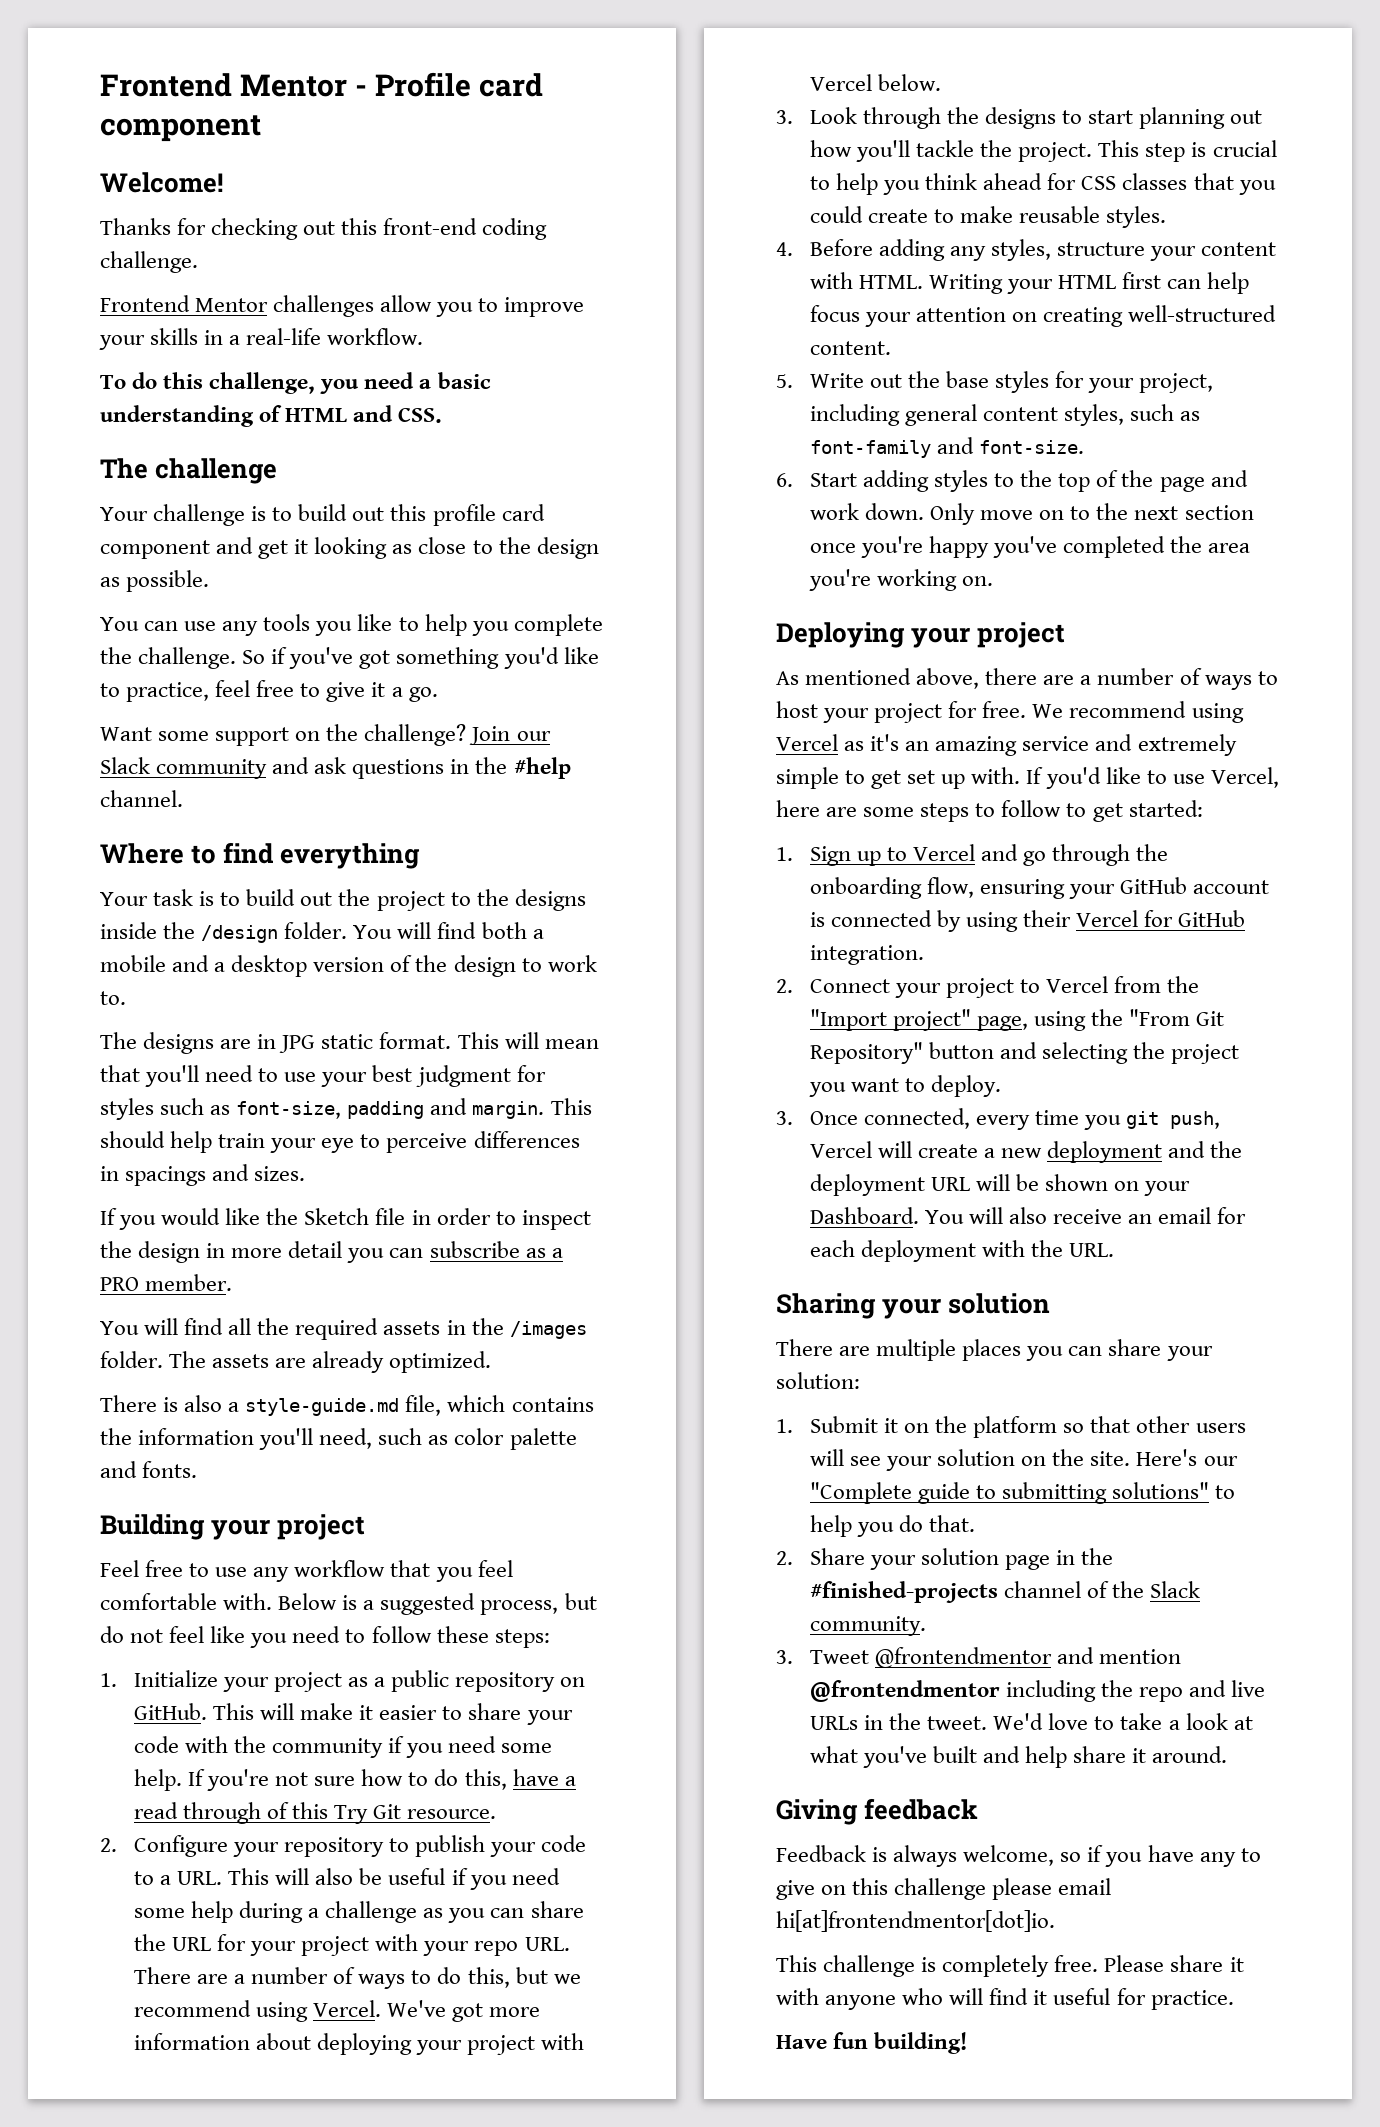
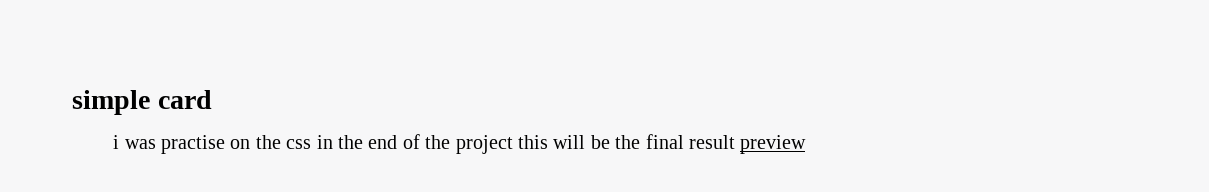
[100,72,544,97] [100,115,261,142] [100,172,223,193] [100,218,548,240] [100,251,198,273] [100,295,585,317] [99,328,424,350] [100,372,491,394] [100,405,443,427] [100,458,278,484] [100,504,545,526] [100,537,599,559] [100,570,210,592] [100,614,603,636] [100,647,599,669] [100,680,438,702] [100,724,551,746] [100,757,571,779] [100,790,183,807] [100,842,421,869] [100,889,586,911] [100,922,544,943] [100,955,597,977] [100,991,126,1005] [100,1032,599,1054] [100,1065,546,1087] [100,1098,592,1120] [100,1131,580,1153] [100,1164,306,1186] [100,1208,591,1230] [100,1241,563,1263] [100,1274,233,1291] [100,1318,587,1340] [100,1351,492,1373] [100,1395,594,1416] [100,1428,577,1450] [100,1461,198,1478] [100,1514,366,1540] [100,1560,513,1582] [100,1593,597,1615] [100,1626,550,1648] [100,1670,586,1692] [133,1703,573,1725] [133,1736,553,1758] [133,1769,576,1791] [133,1802,497,1824] [100,1835,587,1857] [133,1868,560,1890] [133,1901,584,1923] [133,1934,570,1956] [133,1967,581,1989] [133,2000,541,2022] [133,2033,585,2055] [809,74,942,91] [776,107,1263,129] [809,140,1277,162] [809,173,1276,195] [809,206,1167,228] [776,239,1277,261] [809,272,1250,294] [809,305,1277,327] [809,341,891,355] [776,371,1214,393] [809,404,1201,426] [809,437,1085,458] [776,470,1248,492] [809,503,1254,525] [809,536,1251,558] [808,569,994,591] [776,622,1066,648] [776,668,1278,690] [776,701,1244,723] [776,734,1237,756] [776,767,1279,789] [776,800,1203,822] [776,844,1169,866] [809,877,1270,899] [809,910,1246,932] [809,945,924,965] [776,976,1200,998] [809,1009,1225,1031] [809,1042,1240,1064] [808,1075,1002,1097] [776,1108,1221,1130] [809,1141,1243,1163] [809,1174,1191,1196] [809,1207,1247,1224] [809,1240,1115,1262] [776,1293,1051,1319] [776,1339,1213,1361] [776,1372,860,1389] [776,1416,1246,1438] [809,1449,1238,1471] [809,1482,1236,1504] [809,1515,976,1537] [776,1548,1114,1570] [809,1581,1201,1603] [809,1616,926,1636] [776,1647,1182,1668] [809,1680,1266,1702] [809,1713,1253,1730] [809,1746,1228,1768] [776,1798,979,1825] [776,1845,1261,1867] [776,1878,1112,1900] [776,1910,1055,1932] [776,1955,1244,1977] [776,1988,1234,2010] [776,2032,968,2054] Frontend Mentor - Profile card component // Welcome! // Thanks for checking out this front-end coding challenge. // Frontend Mentor challenges allow you to improve your skills in a real-life workflow. // To do this challenge, you need a basic understanding of HTML and CSS. // The challenge // Your challenge is to build out this profile card component and get it looking as close to the design as possible. // You can use any tools you like to help you complete the challenge. So if you've got something you'd like to practice, feel free to give it a go. // Want some support on the challenge? Join our Slack community and ask questions in the #help channel. // Where to find everything // Your task is to build out the project to the designs inside the /design folder. You will find both a mobile and a desktop version of the design to work to. // The designs are in JPG static format. This will mean that you'll need to use your best judgment for styles such as font-size, padding and margin. This should help train your eye to perceive differences in spacings and sizes. // If you would like the Sketch file in order to inspect the design in more detail you can subscribe as a PRO member. // You will find all the required assets in the /images folder. The assets are already optimized. // There is also a style-guide.md file, which contains the information you'll need, such as color palette and fonts. // Building your project // Feel free to use any workflow that you feel comfortable with. Below is a suggested process, but do not feel like you need to follow these steps: // 1. Initialize your project as a public repository on GitHub. This will make it easier to share your code with the community if you need some help. If you're not sure how to do this, have a read through of this Try Git resource. // 2. Configure your repository to publish your code to a URL. This will also be useful if you need some help during a challenge as you can share the URL for your project with your repo URL. There are a number of ways to do this, but we recommend using Vercel. We've got more information about deploying your project with Vercel below. // 3. Look through the designs to start planning out how you'll tackle the project. This step is crucial to help you think ahead for CSS classes that you could create to make reusable styles. // 4. Before adding any styles, structure your content with HTML. Writing your HTML first can help focus your attention on creating well-structured content. // 5. Write out the base styles for your project, including general content styles, such as font-family and font-size. // 6. Start adding styles to the top of the page and work down. Only move on to the next section once you're happy you've completed the area you're working on. // Deploying your project // As mentioned above, there are a number of ways to host your project for free. We recommend using Vercel as it's an amazing service and extremely simple to get set up with. If you'd like to use Vercel, here are some steps to follow to get started: // 1. Sign up to Vercel and go through the onboarding flow, ensuring your GitHub account is connected by using their Vercel for GitHub integration. // 2. Connect your project to Vercel from the "Import project" page, using the "From Git Repository" button and selecting the project you want to deploy. // 3. Once connected, every time you git push, Vercel will create a new deployment and the deployment URL will be shown on your Dashboard. You will also receive an email for each deployment with the URL. // Sharing your solution // There are multiple places you can share your solution: // 1. Submit it on the platform so that other users will see your solution on the site. Here's our "Complete guide to submitting solutions" to help you do that. // 2. Share your solution page in the #finished-projects channel of the Slack community. // 3. Tweet @frontendmentor and mention @frontendmentor including the repo and live URLs in the tweet. We'd love to take a look at what you've built and help share it around. // Giving feedback // Feedback is always welcome, so if you have any to give on this challenge please email hi[at]frontendmentor[dot]io. // This challenge is completely free. Please share it with anyone who will find it useful for practice. // Have fun building! -> [72,90,212,115] [113,134,807,154] simple card // i was practise on the css in the end of the project this will be the final result preview

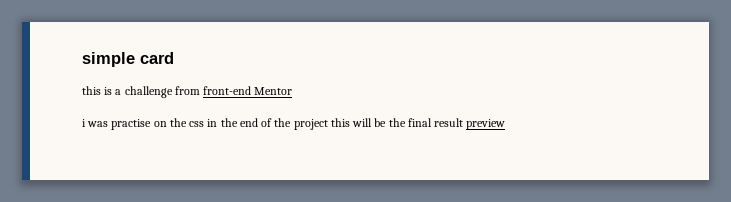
(212, 99) none -> [82,86,293,98] // this is a challenge from front-end Mentor

